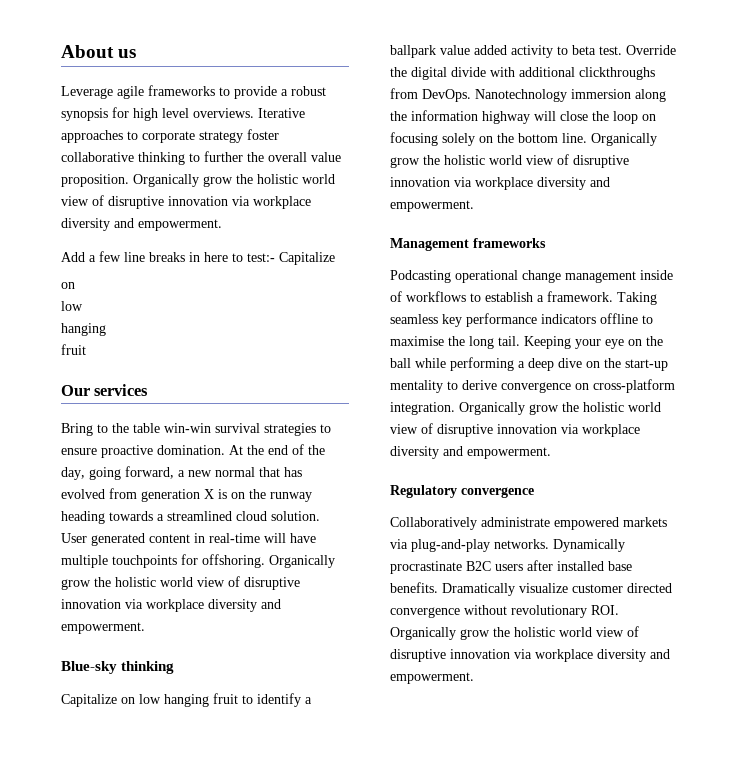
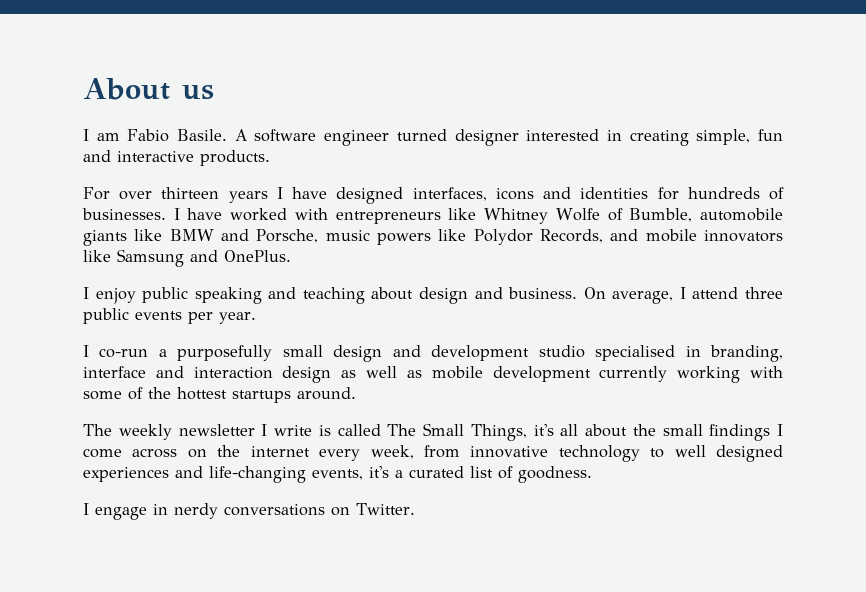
[61,85,326,99] [61,107,305,121] [61,129,279,143] [61,151,341,165] [61,174,335,187] [61,195,311,209] [61,218,222,231] [61,251,335,265] [61,282,75,289] [61,301,83,311] [61,323,106,336] [61,344,86,355] [61,384,149,396] [61,423,331,436] [61,444,325,458] [61,466,302,480] [61,488,312,502] [61,511,320,524] [61,533,316,546] [61,554,335,568] [61,576,300,590] [61,599,281,612] [61,622,145,634] [61,661,175,674] [61,693,312,707] [390,45,676,58] [390,67,655,80] [390,88,666,102] [390,110,656,124] [390,132,657,146] [390,154,629,168] [390,177,610,190] [390,200,474,212] [390,238,546,251] [390,270,673,283] [390,291,657,305] [390,313,653,327] [390,336,663,349] [390,357,668,371] [390,379,675,393] [390,402,661,415] [390,423,640,437] [390,446,551,459] [390,485,534,498] [390,517,667,530] [390,539,625,552] [390,560,632,574] [390,582,672,596] [390,605,619,618] [390,626,639,640] [390,649,670,662] [390,672,474,684] Leverage agile frameworks to provide a robust synopsis for high level overviews. Iterative approaches to corporate strategy foster collaborative thinking to further the overall value proposition. Organically grow the holistic world view of disruptive innovation via workplace diversity and empowerment. // Add a few line breaks in here to test:- Capitalize // on // low // hanging // fruit // Our services // Bring to the table win-win survival strategies to ensure proactive domination. At the end of the day, going forward, a new normal that has evolved from generation X is on the runway heading towards a streamlined cloud solution. User generated content in real-time will have multiple touchpoints for offshoring. Organically grow the holistic world view of disruptive innovation via workplace diversity and empowerment. // Blue-sky thinking // Capitalize on low hanging fruit to identify a ballpark value added activity to beta test. Override the digital divide with additional clickthroughs from DevOps. Nanotechnology immersion along the information highway will close the loop on focusing solely on the bottom line. Organically grow the holistic world view of disruptive innovation via workplace diversity and empowerment. // Management frameworks // Podcasting operational change management inside of workflows to establish a framework. Taking seamless key performance indicators offline to maximise the long tail. Keeping your eye on the ball while performing a deep dive on the start-up mentality to derive convergence on cross-platform integration. Organically grow the holistic world view of disruptive innovation via workplace diversity and empowerment. // Regulatory convergence // Collaboratively administrate empowered markets via plug-and-play networks. Dynamically procrastinate B2C users after installed base benefits. Dramatically visualize customer directed convergence without revolutionary ROI. Organically grow the holistic world view of disruptive innovation via workplace diversity and empowerment. -> [83,129,784,146] [83,150,270,166] [83,187,785,204] [82,208,783,224] [83,229,784,246] [83,249,291,267] [83,287,783,304] [83,308,256,324] [83,345,783,362] [83,366,784,383] [83,387,356,403] [83,423,783,441] [83,445,783,462] [83,466,592,483] [83,503,415,520] I am Fabio Basile. A software engineer turned designer interested in creating simple, fun and interactive products. // For over thirteen years I have designed interfaces, icons and identities for hundreds of businesses. I have worked with entrepreneurs like Whitney Wolfe of Bumble, automobile giants like BMW and Porsche, music powers like Polydor Records, and mobile innovators like Samsung and OnePlus. // I enjoy public speaking and teaching about design and business. On average, I attend three public events per year. // I co-run a purposefully small design and development studio specialised in branding, interface and interaction design as well as mobile development currently working with some of the hottest startups around. // The weekly newsletter I write is called The Small Things, it's all about the small findings I come across on the internet every week, from innovative technology to well designed experiences and life-changing events, it's a curated list of goodness. // I engage in nerdy conversations on Twitter.

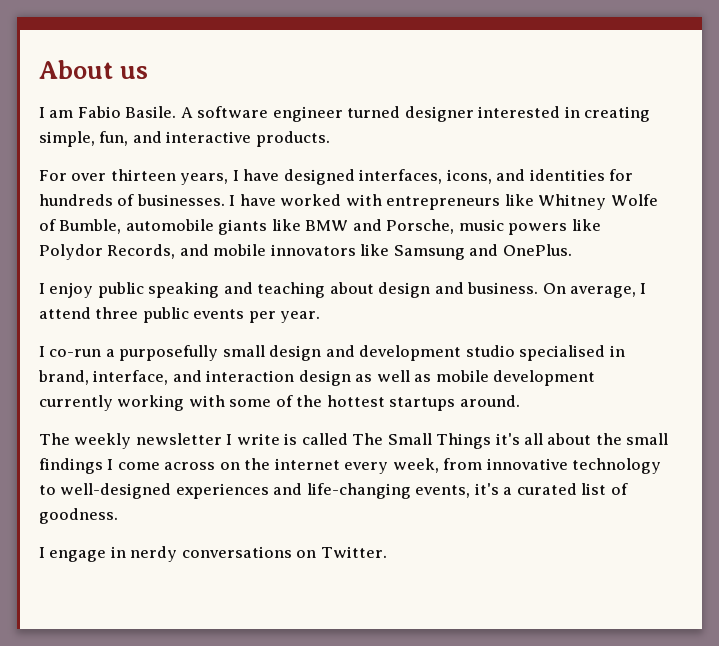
[758,129,784,141] fun -> [99,131,129,146] fun,
[228,191,268,203] years -> [180,173,229,185] years,
[495,188,534,200] icons -> [446,169,492,184] icons,
[710,345,783,362] [83,366,146,378] branding, interface -> [38,370,169,385] brand, interface,
[470,424,527,441] Things, -> [436,433,492,449] Things
[674,445,783,462] well designed -> [60,483,172,499] well-designed

